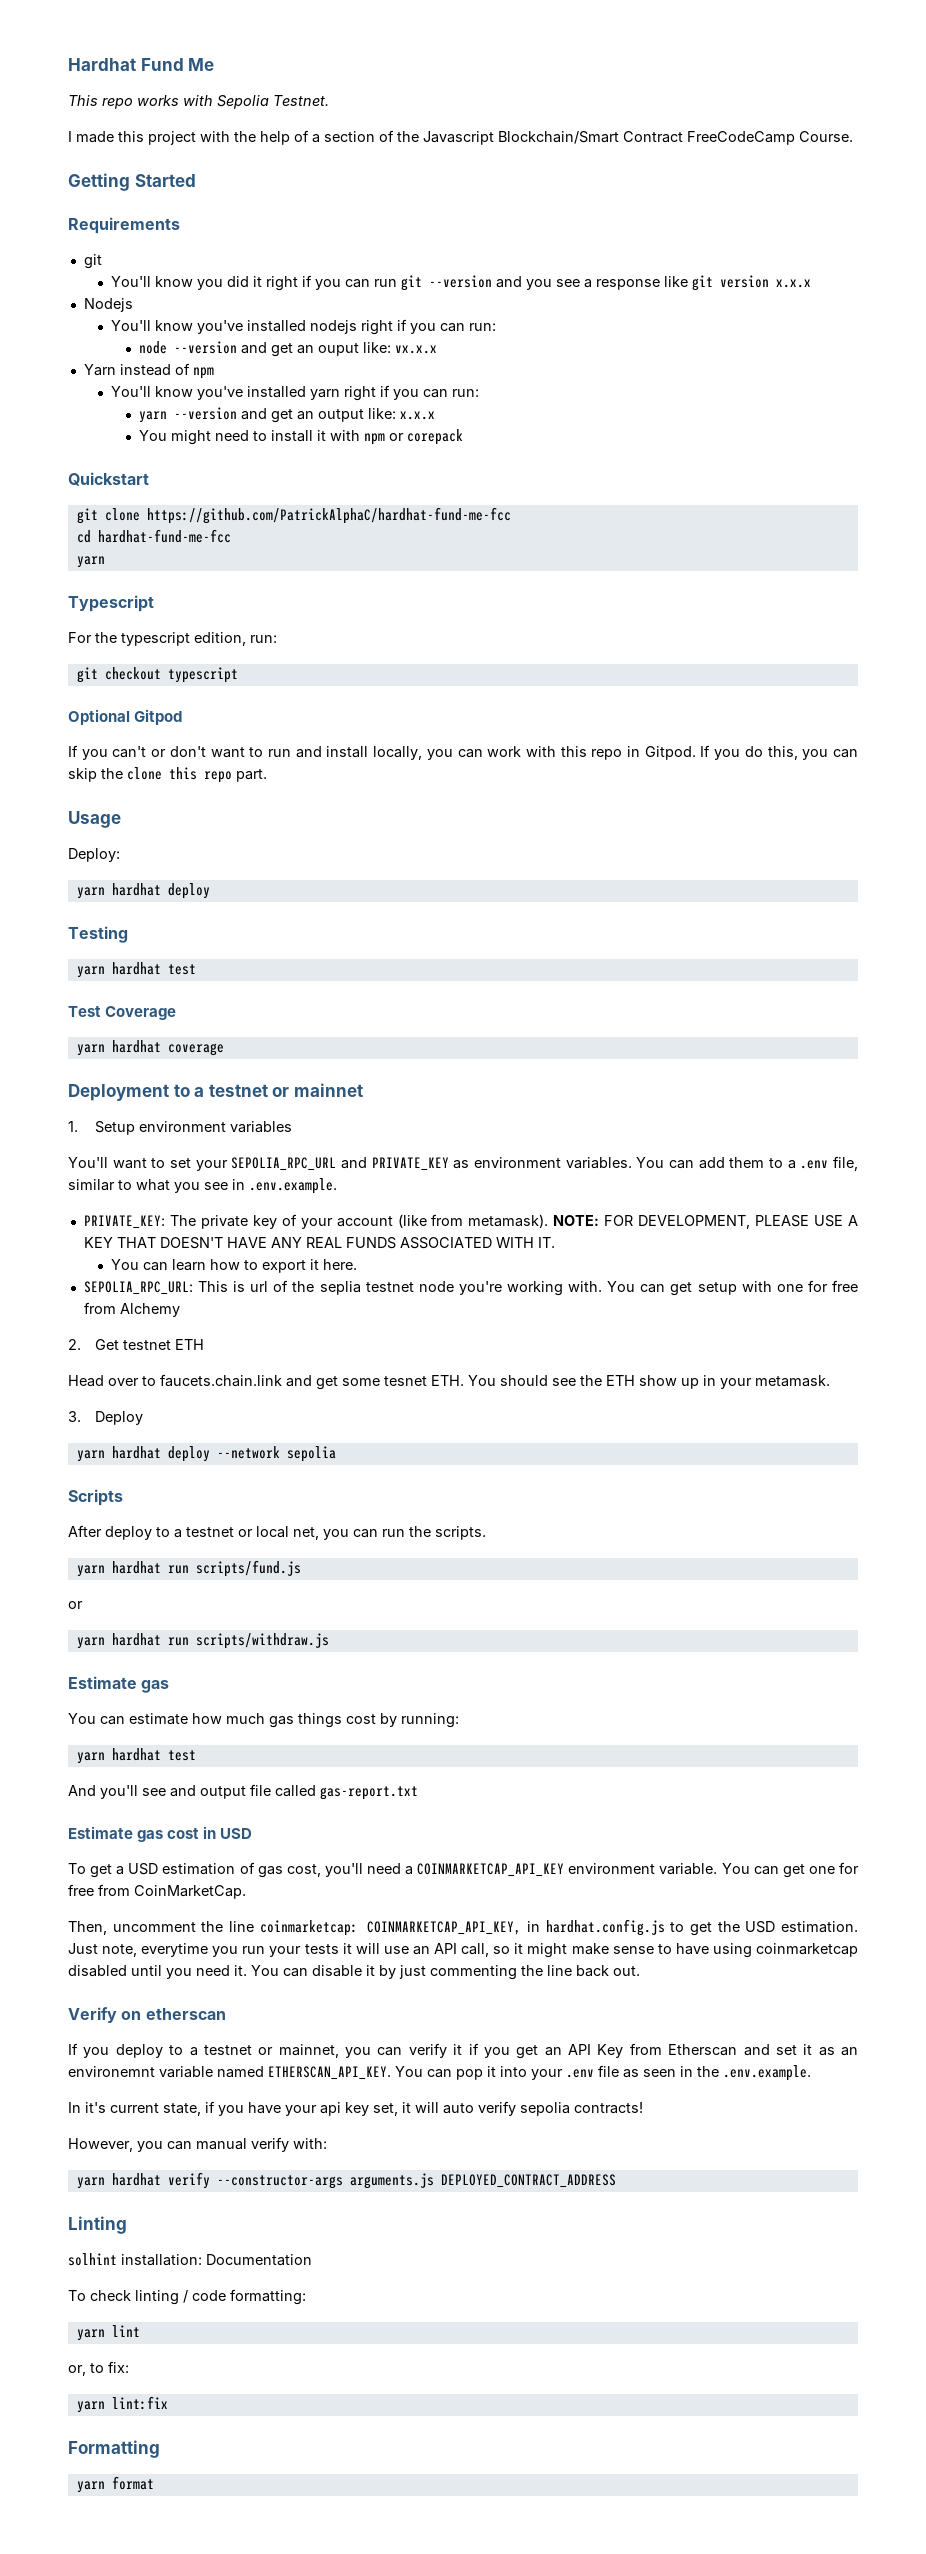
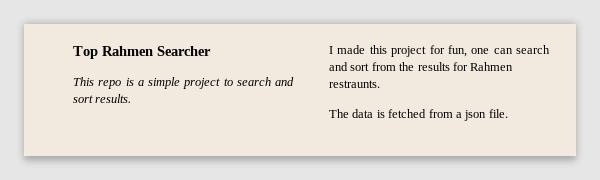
[68,58,215,71] Hardhat Fund Me -> [73,46,211,59] Top Rahmen Searcher
[137,95,329,109] [68,130,853,145] [68,173,196,191] [68,217,180,234] [83,254,102,269] [111,275,812,291] [83,298,133,312] [111,319,497,335] [138,341,437,357] [83,363,214,379] [111,385,480,401] [138,407,435,423] [138,429,463,445] [68,472,149,486] [76,507,511,524] [76,529,231,543] [76,556,105,568] [68,595,154,612] [68,632,277,646] [76,667,238,683] [68,709,183,725] [68,745,859,760] [68,767,267,783] [68,811,121,828] [68,848,120,862] [76,883,210,899] [68,926,128,943] [76,962,196,978] [68,1006,177,1020] [76,1040,224,1056] [68,1083,363,1101] [68,1121,293,1135] [68,1156,858,1171] [68,1178,337,1194] [83,1214,858,1229] [83,1237,555,1249] [111,1259,358,1273] [83,1280,859,1296] [83,1302,180,1317] [68,1339,205,1350] [68,1374,830,1390] [68,1411,144,1425] [76,1446,336,1462] [68,1489,123,1506] [68,1525,486,1540] [76,1560,301,1577] [68,1601,83,1609] [76,1633,329,1649] [68,1676,170,1693] [68,1713,459,1728] [76,1748,196,1764] [68,1784,418,1800] [68,1826,253,1842] [68,1862,859,1878] [68,1884,246,1899] [68,1919,858,1936] [68,1943,858,1958] [68,1965,640,1980] [68,2007,226,2023] [68,2043,858,2059] [68,2065,811,2081] [68,2101,643,2116] [68,2137,327,2152] [76,2172,616,2189] [68,2216,127,2234] [68,2253,312,2266] [68,2289,306,2305] [76,2325,140,2341] [68,2361,129,2376] [76,2396,168,2413] [68,2440,160,2458] [76,2476,154,2493] works with Sepolia Testnet. // I made this project with the help of a section of the Javascript Blockchain/Smart Contract FreeCodeCamp Course. // Getting Started // Requirements // git // You'll know you did it right if you can run git --version and you see a response like git version x.x.x // Nodejs // You'll know you've installed nodejs right if you can run: // node --version and get an ouput like: vx.x.x // Yarn instead of npm // You'll know you've installed yarn right if you can run: // yarn --version and get an output like: x.x.x // You might need to install it with npm or corepack // Quickstart // git clone https://github.com/PatrickAlphaC/hardhat-fund-me-fcc // cd hardhat-fund-me-fcc // yarn // Typescript // For the typescript edition, run: // git checkout typescript // Optional Gitpod // If you can't or don't want to run and install locally, you can work with this repo in Gitpod. If you do this, you can skip the clone this repo part. // Usage // Deploy: // yarn hardhat deploy // Testing // yarn hardhat test // Test Coverage // yarn hardhat coverage // Deployment to a testnet or mainnet // 1. Setup environment variables // You'll want to set your SEPOLIA_RPC_URL and PRIVATE_KEY as environment variables. You can add them to a .env file, similar to what you see in .env.example. // PRIVATE_KEY: The private key of your account (like from metamask). NOTE: FOR DEVELOPMENT, PLEASE USE A KEY THAT DOESN'T HAVE ANY REAL FUNDS ASSOCIATED WITH IT. // You can learn how to export it here. // SEPOLIA_RPC_URL: This is url of the seplia testnet node you're working with. You can get setup with one for free from Alchemy // 2. Get testnet ETH // Head over to faucets.chain.link and get some tesnet ETH. You should see the ETH show up in your metamask. // 3. Deploy // yarn hardhat deploy --network sepolia // Scripts // After deploy to a testnet or local net, you can run the scripts. // yarn hardhat run scripts/fund.js // or // yarn hardhat run scripts/withdraw.js // Estimate gas // You can estimate how much gas things cost by running: // yarn hardhat test // And you'll see and output file called gas-report.txt // Estimate gas cost in USD // To get a USD estimation of gas cost, you'll need a COINMARKETCAP_API_KEY environment variable. You can get one for free from CoinMarketCap. // Then, uncomment the line coinmarketcap: COINMARKETCAP_API_KEY, in hardhat.config.js to get the USD estimation. Just note, everytime you run your tests it will use an API call, so it might make sense to have using coinmarketcap disabled until you need it. You can disable it by just commenting the line back out. // Verify on etherscan // If you deploy to a testnet or mainnet, you can verify it if you get an API Key from Etherscan and set it as an environemnt variable named ETHERSCAN_API_KEY. You can pop it into your .env file as seen in the .env.example. // In it's current state, if you have your api key set, it will auto verify sepolia contracts! // However, you can manual verify with: // yarn hardhat verify --constructor-args arguments.js DEPLOYED_CONTRACT_ADDRESS // Linting // solhint installation: Documentation // To check linting / code formatting: // yarn lint // or, to fix: // yarn lint:fix // Formatting // yarn format -> [125,77,294,89] [73,94,132,103] [329,45,550,57] [329,62,514,71] [329,80,380,88] [329,109,508,121] is a simple project to search and sort results. // I made this project for fun, one can search and sort from the results for Rahmen restraunts. // The data is fetched from a json file.

